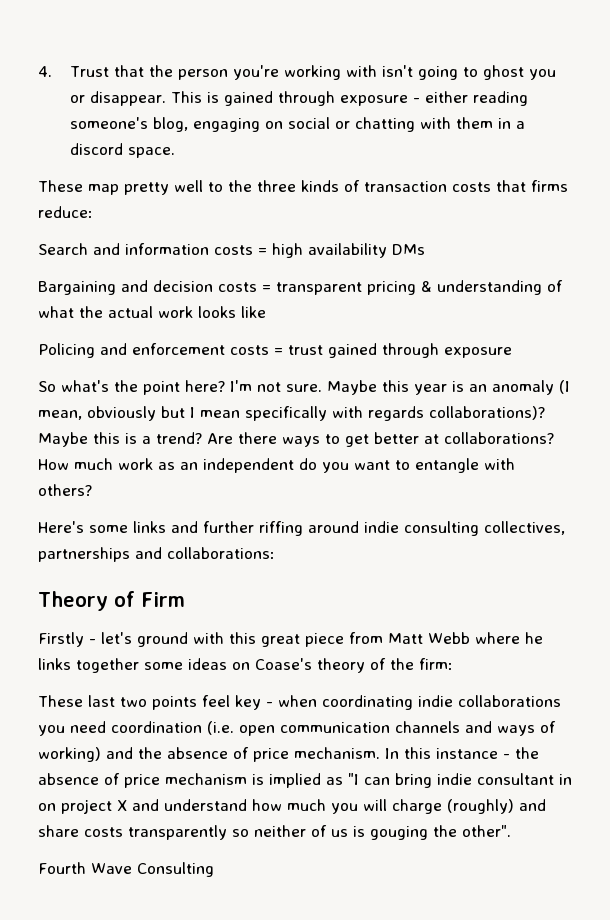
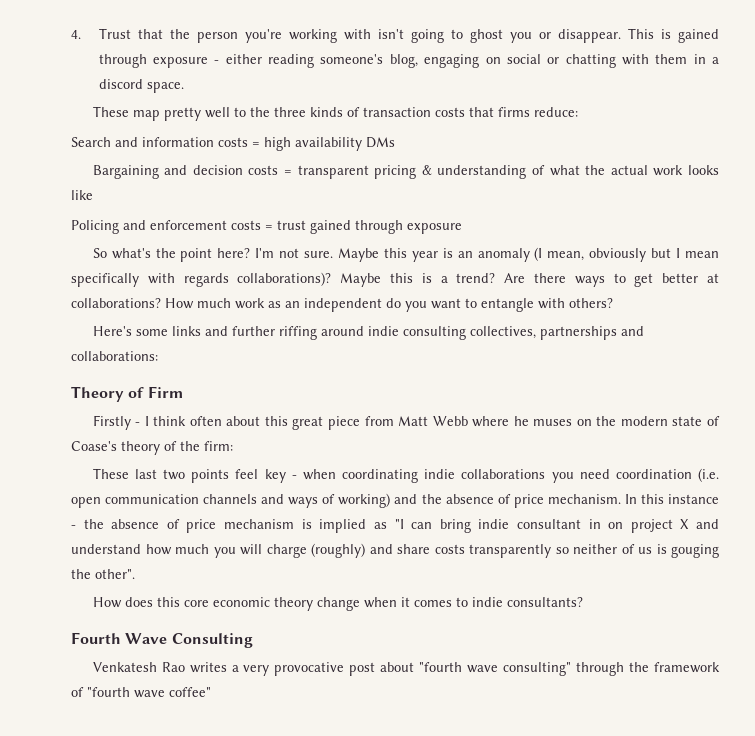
[101,632,224,647] let's ground with -> [144,416,261,426] I think often about
[38,658,250,673] links together some ideas on -> [533,416,720,426] muses on the modern state of
[38,862,214,877] Fourth Wave Consulting -> [92,597,583,611] [71,632,253,648] [92,662,721,676] [71,687,211,698] How does this core economic theory change when it comes to indie consultants? // Fourth Wave Consulting // Venkatesh Rao writes a very provocative post about "fourth wave consulting" through the framework of "fourth wave coffee"

